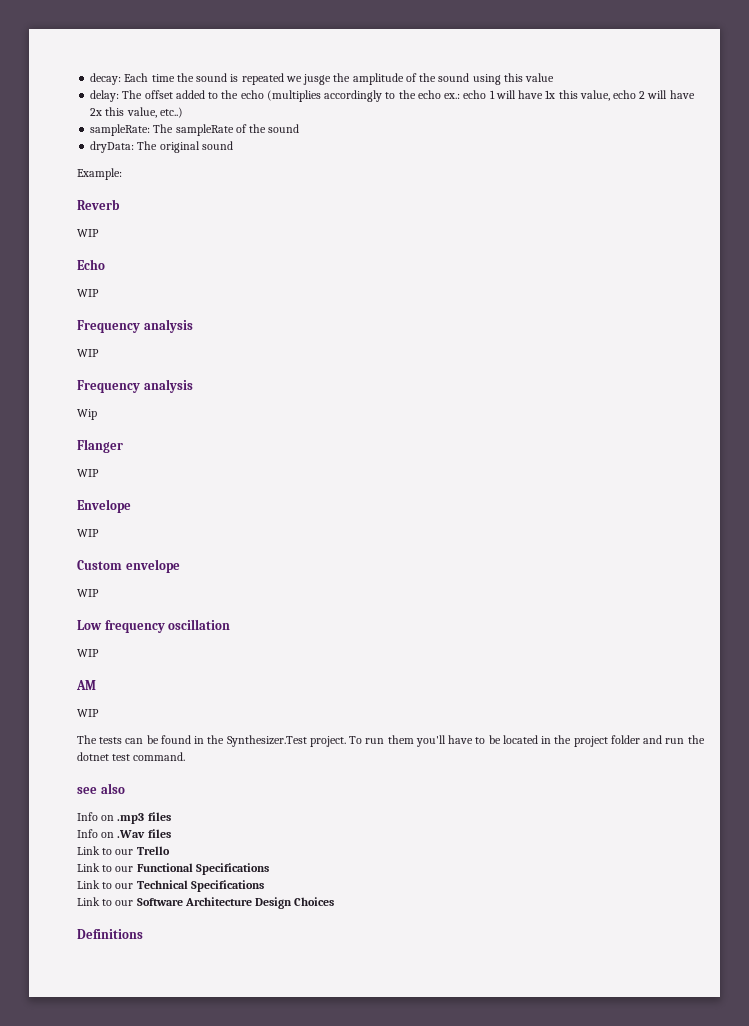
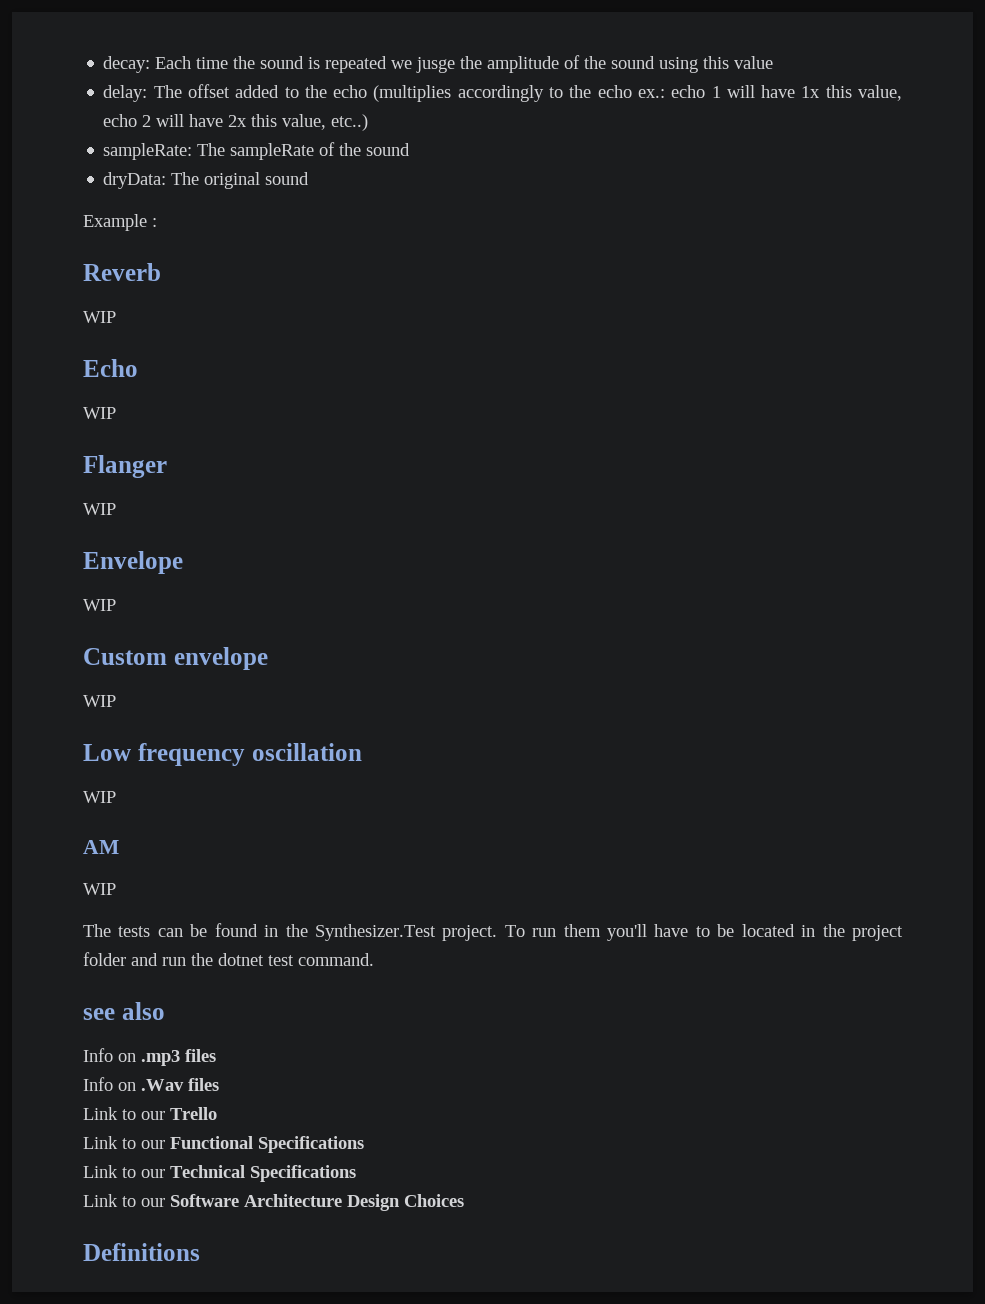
[77,168,122,180] Example: -> [83,214,157,231] Example :
[77,319,193,333] [77,349,99,357] [77,379,193,393] [77,409,97,420] // Frequency analysis // WIP // Frequency analysis // Wip -> (116, 413) none

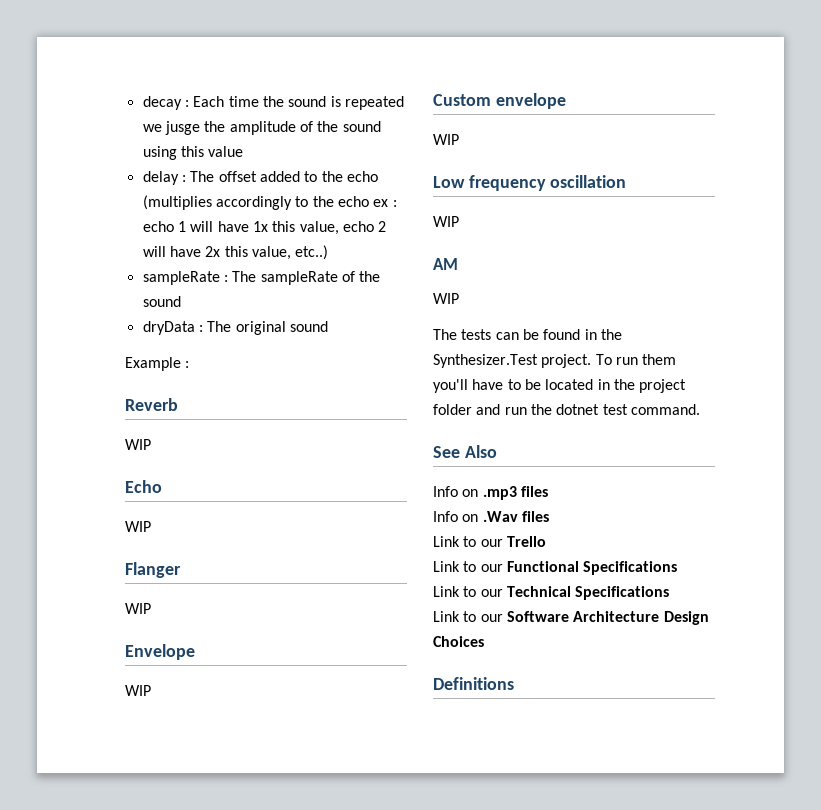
[103,56,151,73] decay: -> [142,96,189,110] decay :
[103,85,148,102] delay: -> [142,171,186,185] delay :
[637,89,665,98] ex.: -> [373,199,397,207] ex :
[103,143,193,160] sampleRate: -> [142,271,228,285] sampleRate :
[103,172,167,189] dryData: -> [142,321,203,335] dryData :
[83,1002,165,1020] see also -> [433,445,497,458] See Also

